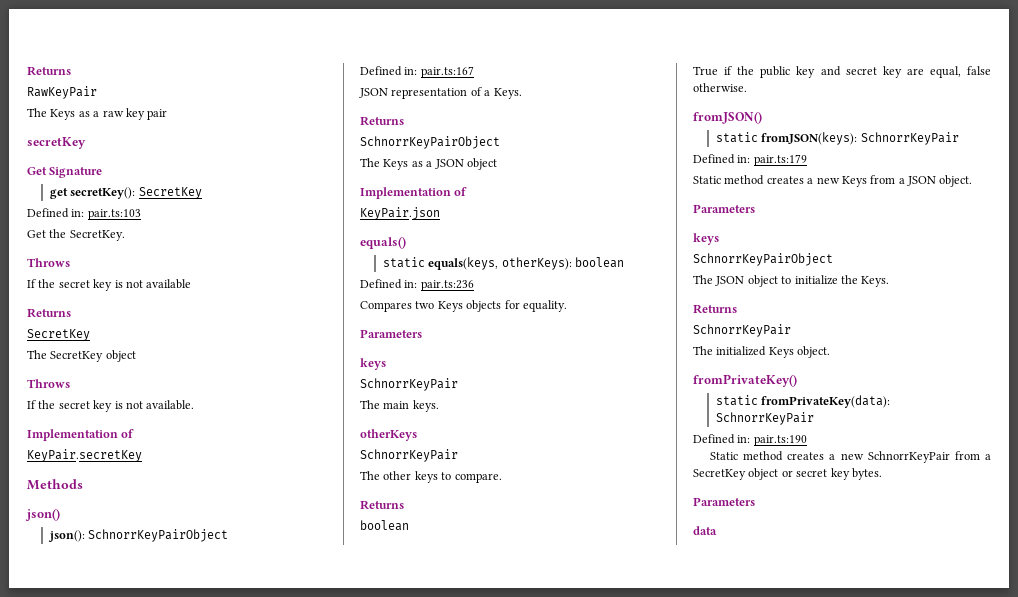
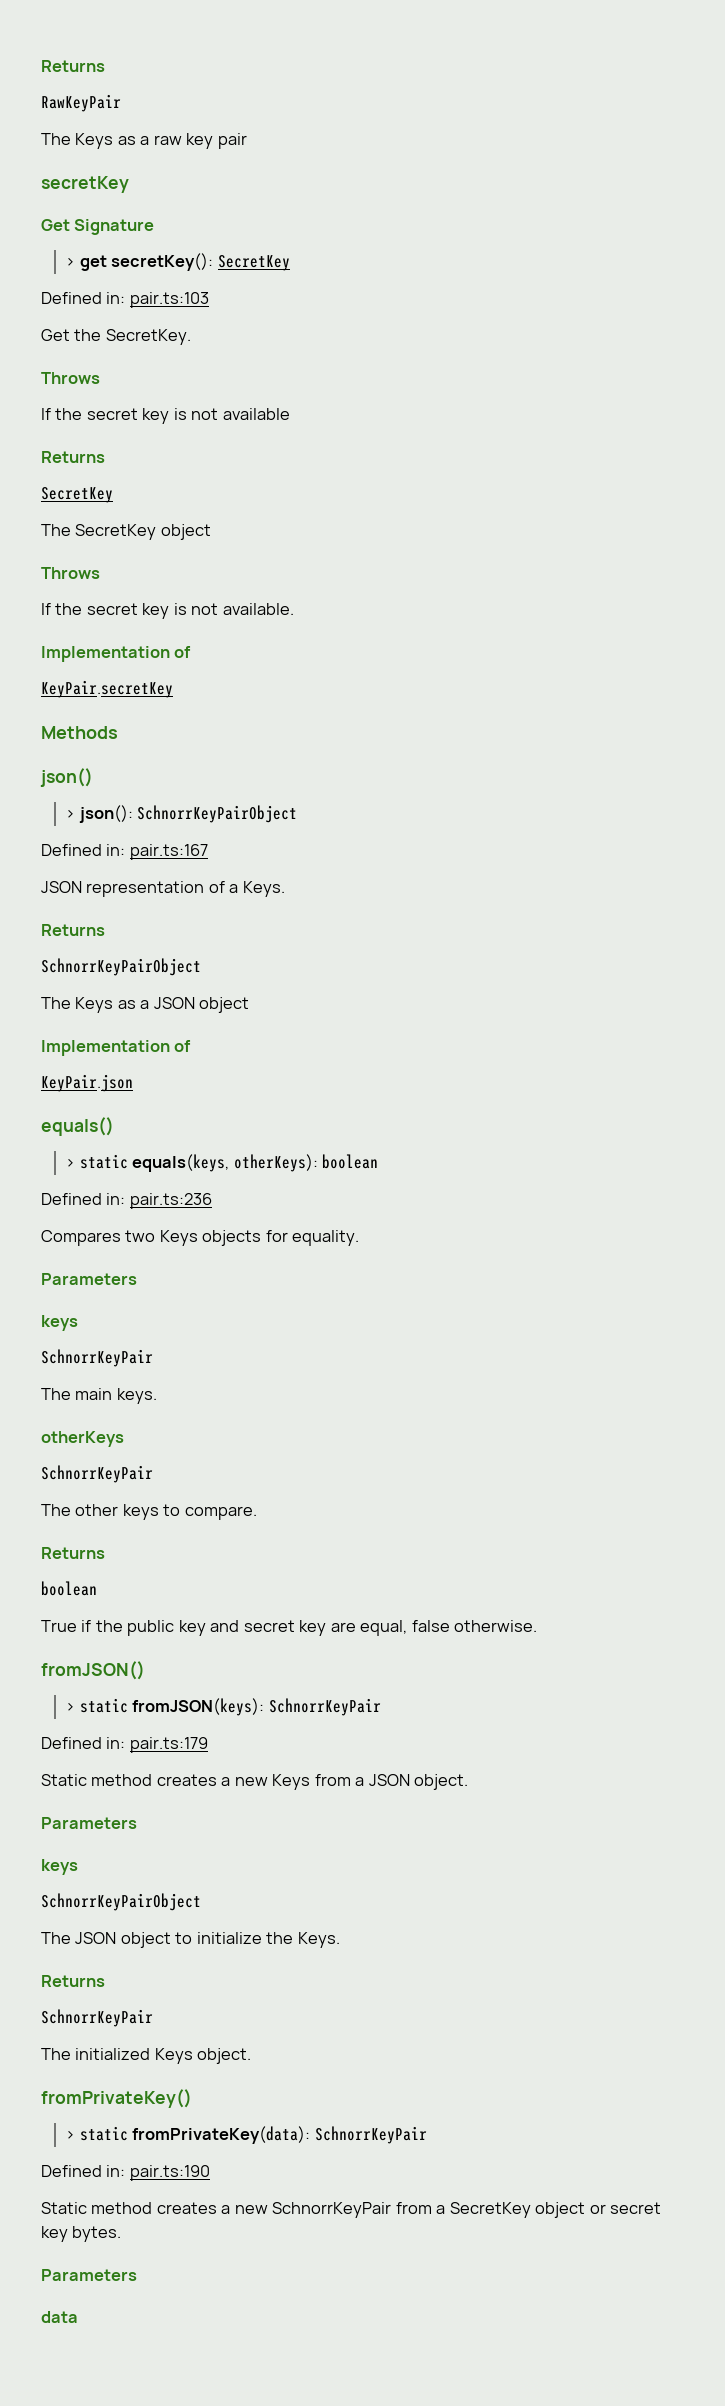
(103, 172) none -> [65,257,76,267] >
(60, 514) none -> [65,809,76,819] >
(406, 242) none -> [65,1158,76,1168] >
(762, 117) none -> [65,1702,76,1712] >
(797, 380) none -> [65,2130,76,2140] >

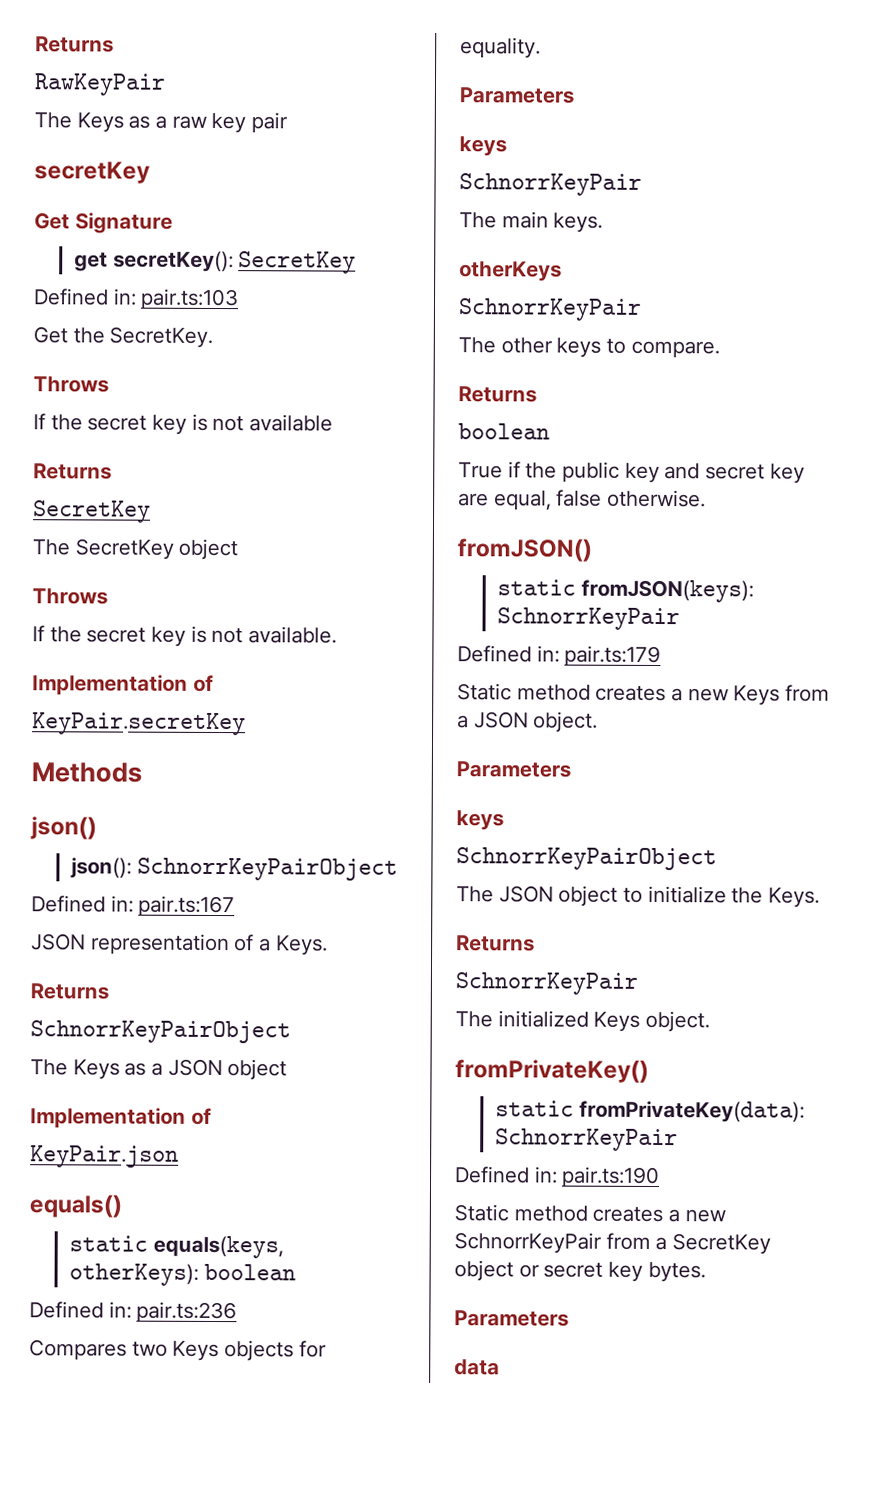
[65,257,76,267] > -> (173, 223) none
[65,809,76,819] > -> (97, 828) none
[65,1158,76,1168] > -> (122, 1206) none
[65,1702,76,1712] > -> (592, 550) none
[65,2130,76,2140] > -> (649, 1071) none

